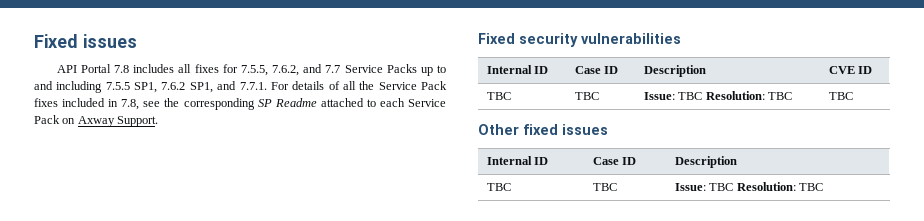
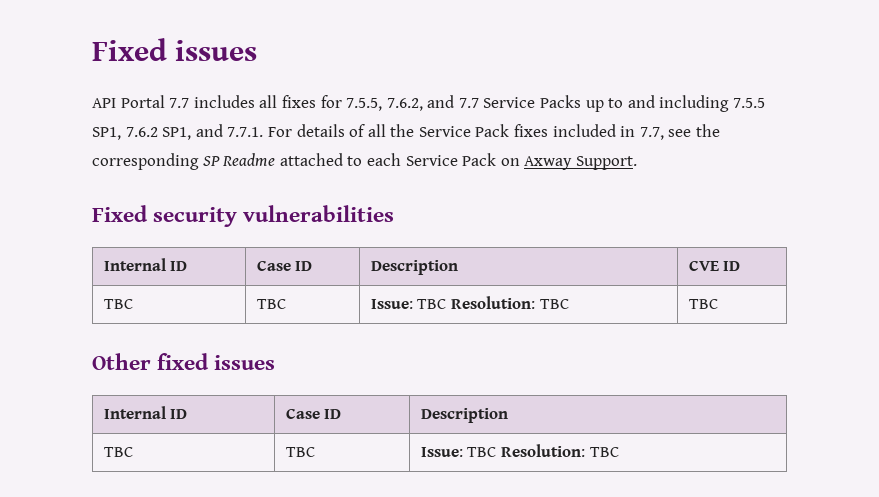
[114,65,130,73] 7.8 -> [169,98,190,108] 7.7
[121,99,140,110] 7.8, -> [639,127,664,140] 7.7,

